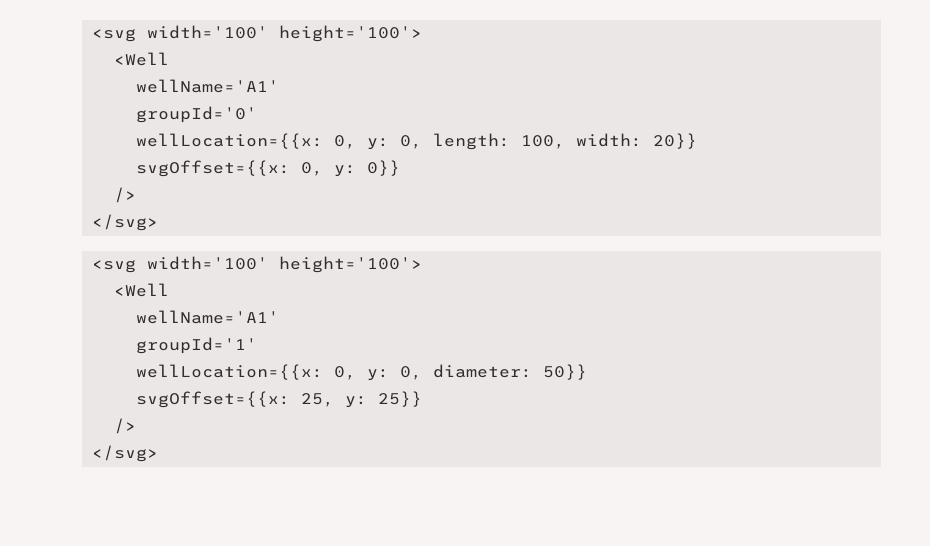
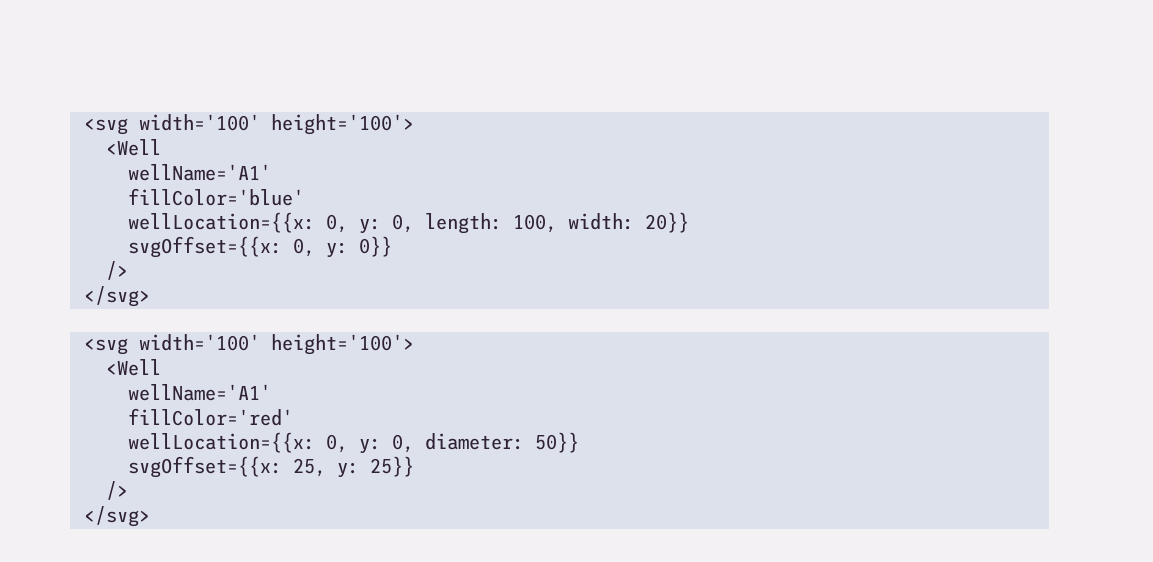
[91,25,422,42] [113,52,169,66] [135,79,279,93] [135,106,257,123] <svg width='100' height='100'> // <Well // wellName='A1' // groupId='0' -> [83,114,414,135] [105,139,161,156] [127,164,271,181] [127,188,304,206] <svg width='100' height='100'> // <Well // wellName='A1' // fillColor='blue'
[135,337,257,354] groupId='1' -> [127,408,293,426] fillColor='red'

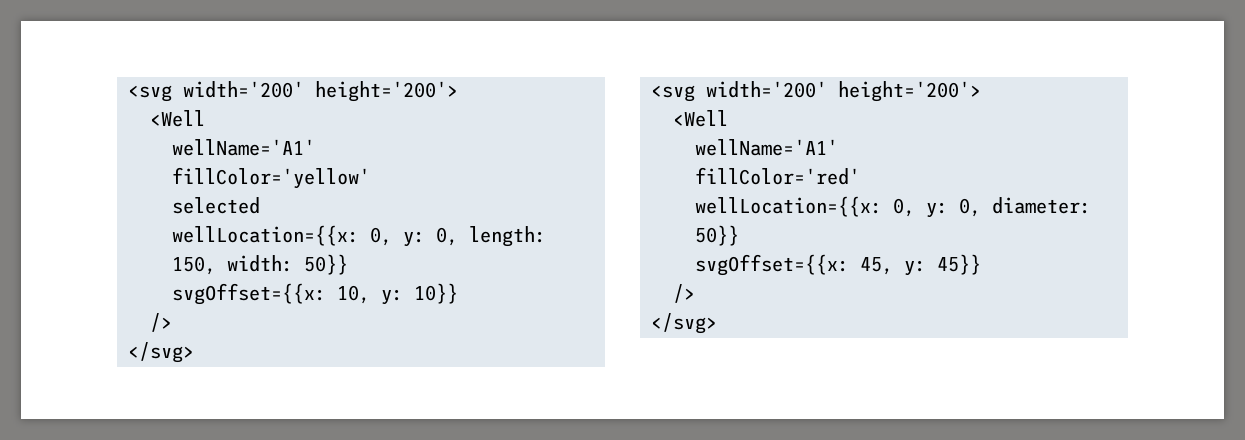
[83,114,414,135] [105,139,161,156] [127,164,271,181] [127,188,304,206] <svg width='100' height='100'> // <Well // wellName='A1' // fillColor='blue' -> [128,81,459,102] [150,110,206,127] [172,139,316,156] [172,167,371,189] [172,197,261,214] <svg width='200' height='200'> // <Well // wellName='A1' // fillColor='yellow' // selected
[512,212,689,233] [127,236,392,258] 100, width: 20}} // svgOffset={{x: 0, y: 0}} -> [172,254,349,275] [172,283,459,305] 150, width: 50}} // svgOffset={{x: 10, y: 10}}
[138,334,414,355] width='100' height='100'> -> [706,81,982,102] width='200' height='200'>
[292,456,414,478] 25, y: 25}} -> [860,254,982,276] 45, y: 45}}

